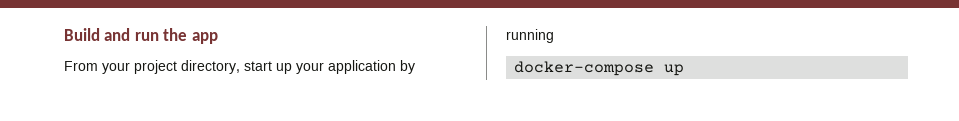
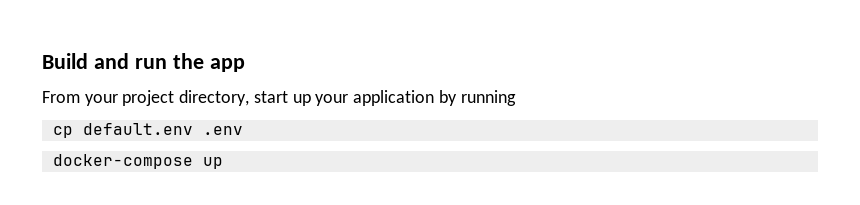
(554, 36) none -> [52,123,243,138] // cp default.env .env

